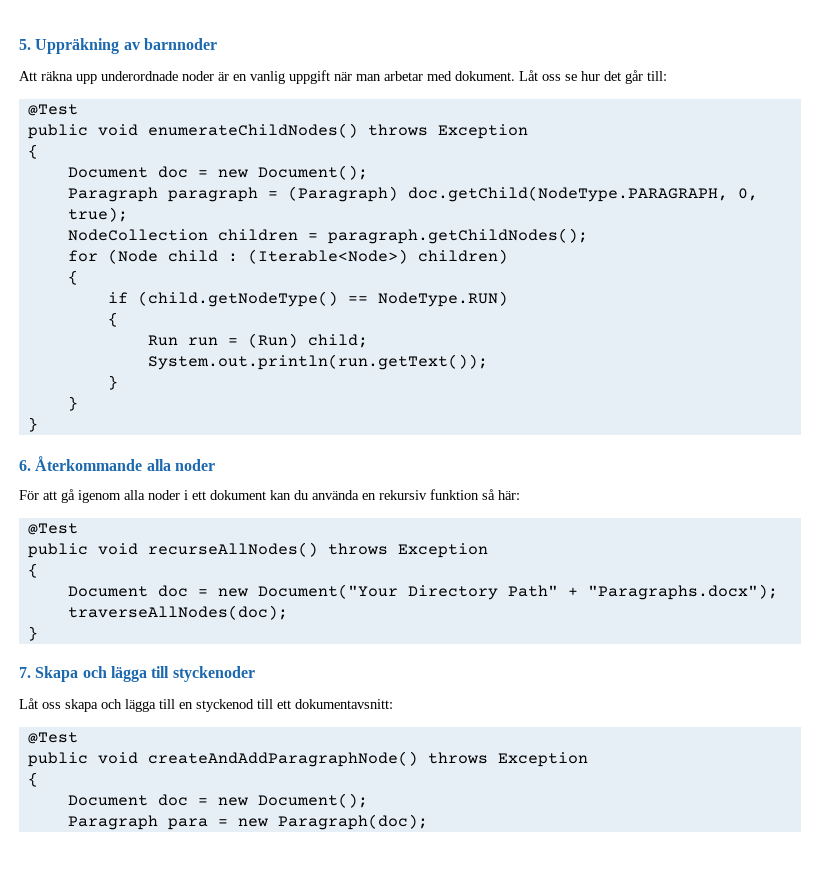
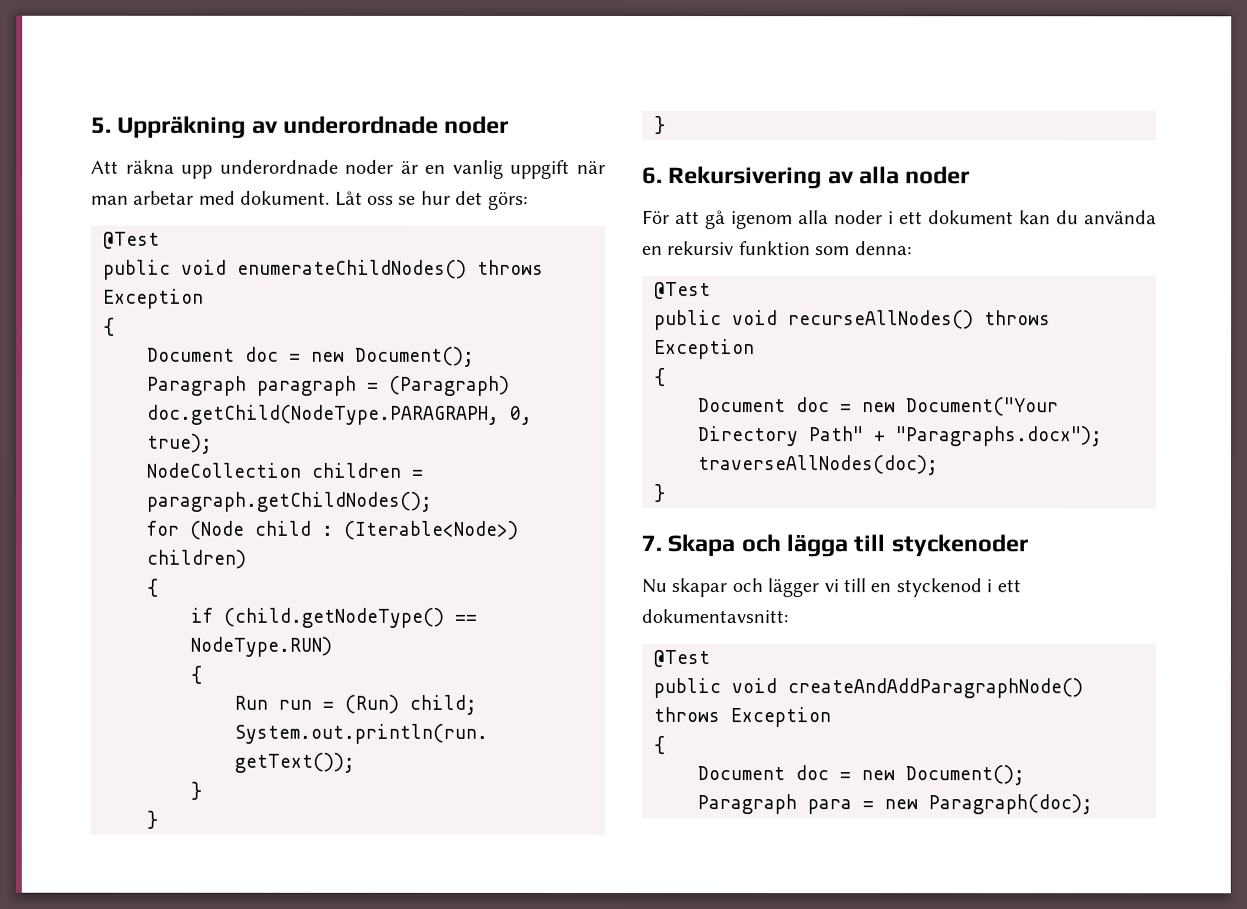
[143,38,217,50] barnnoder -> [283,115,510,134] underordnade noder
[625,70,667,84] går till: -> [487,191,528,210] görs:
[35,456,143,471] Återkommande -> [668,166,854,190] Rekursivering av
[482,489,520,500] så här: -> [815,241,912,256] som denna:
[19,698,156,712] Låt oss skapa och lägga -> [641,578,839,598] Nu skapar och lägger vi
[257,699,273,709] till -> [986,579,993,593] i

